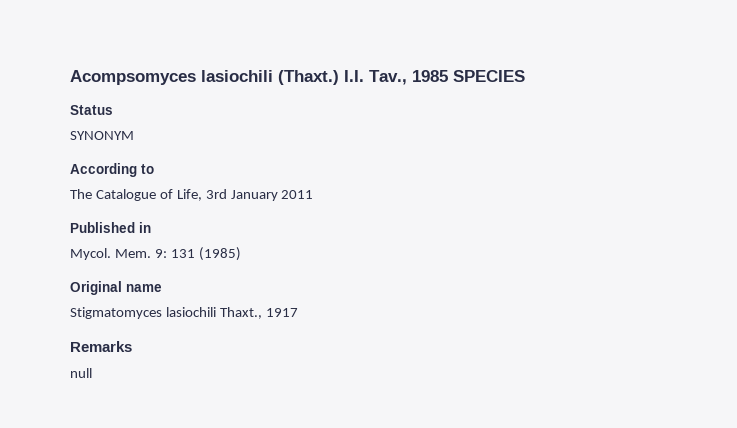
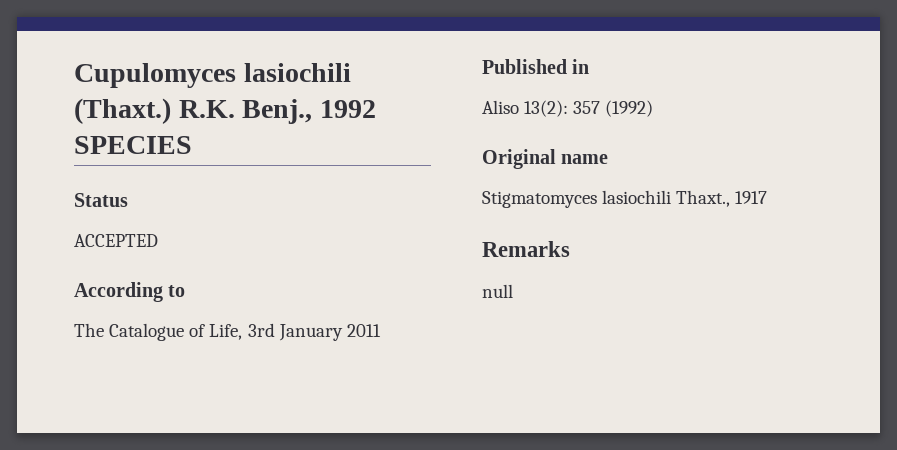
[70,70,196,85] Acompsomyces -> [74,63,236,88] Cupulomyces
[344,70,448,85] I.I. Tav., 1985 -> [178,99,376,124] R.K. Benj., 1992
[70,131,134,140] SYNONYM -> [74,234,158,247] ACCEPTED
[70,247,241,261] Mycol. Mem. 9: 131 (1985) -> [482,100,654,117] Aliso 13(2): 357 (1992)

